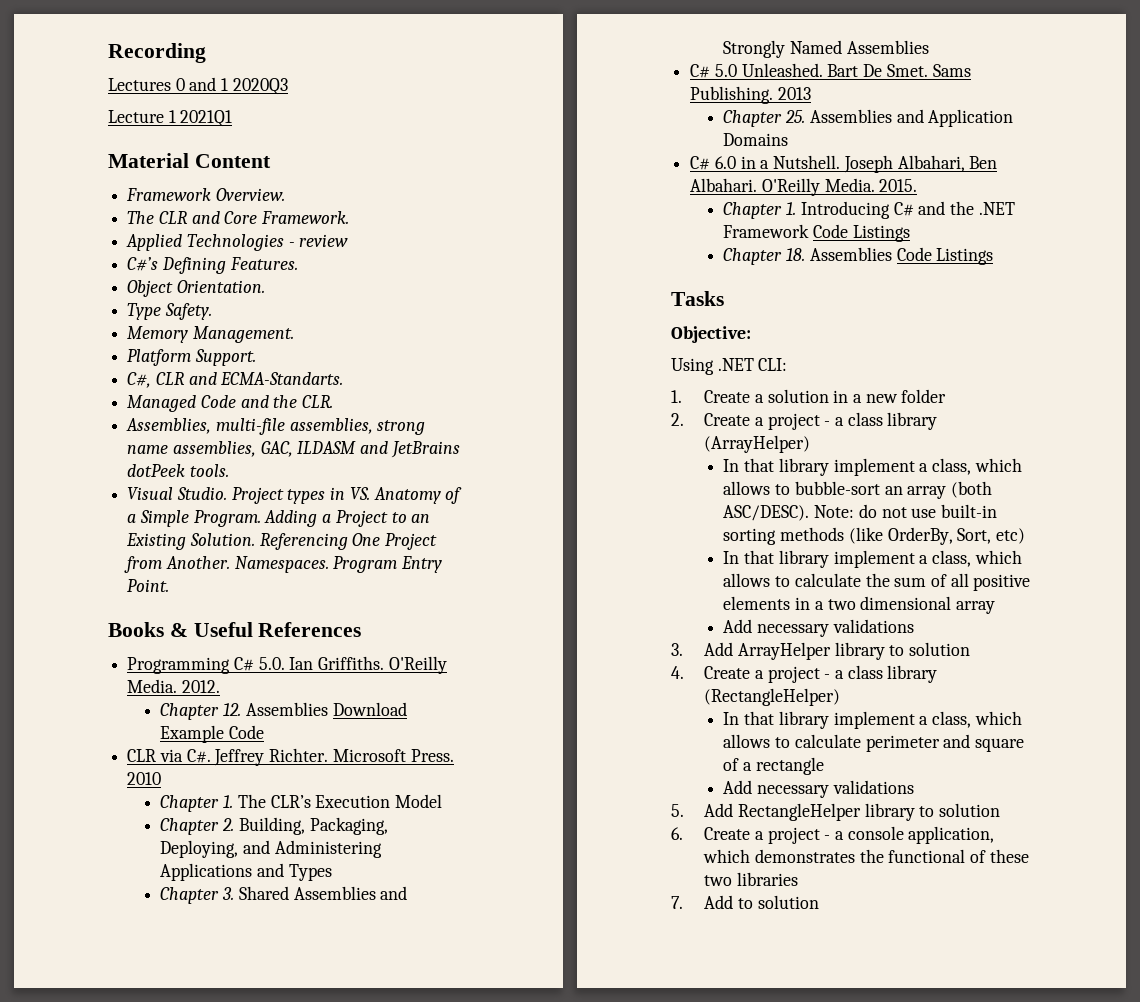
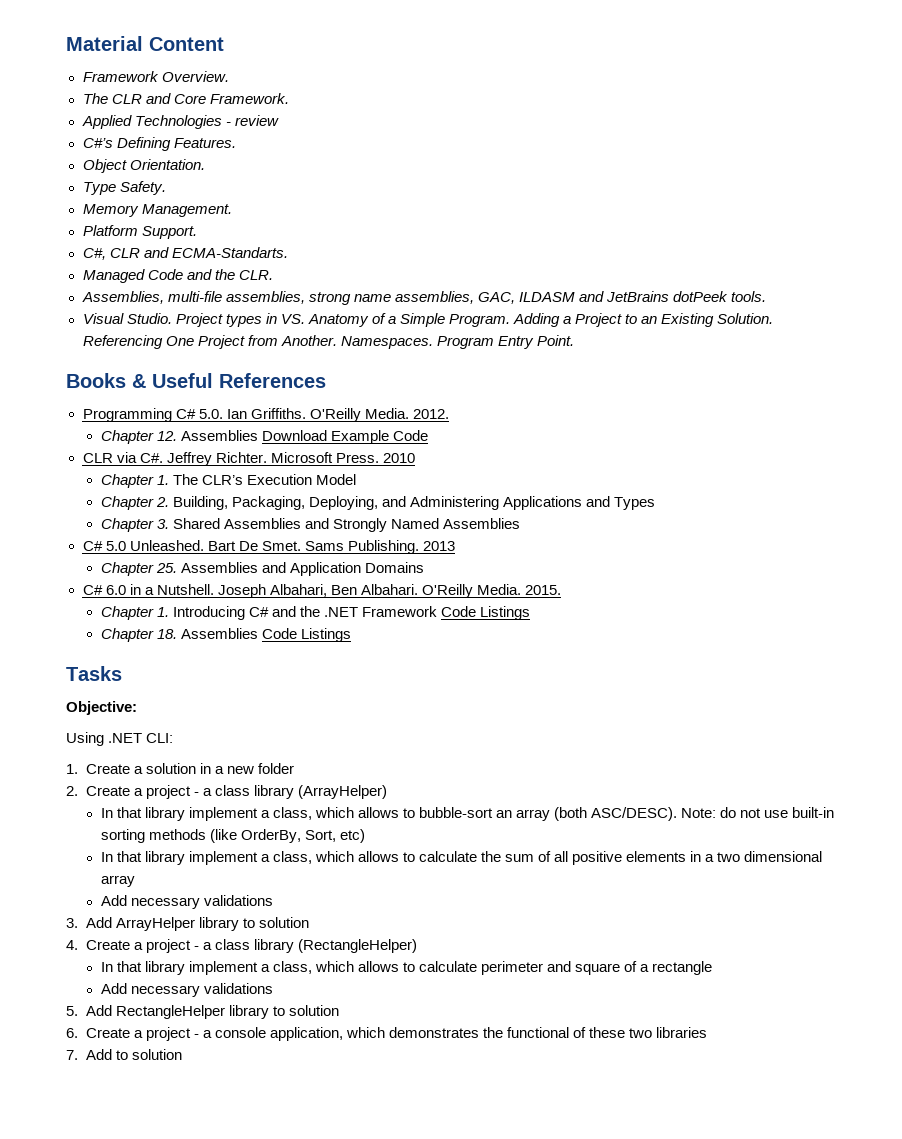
[108,43,206,63] [108,77,288,95] [108,110,233,127] Recording // Lectures 0 and 1 2020Q3 // Lecture 1 2021Q1 // -> (66, 43) none

